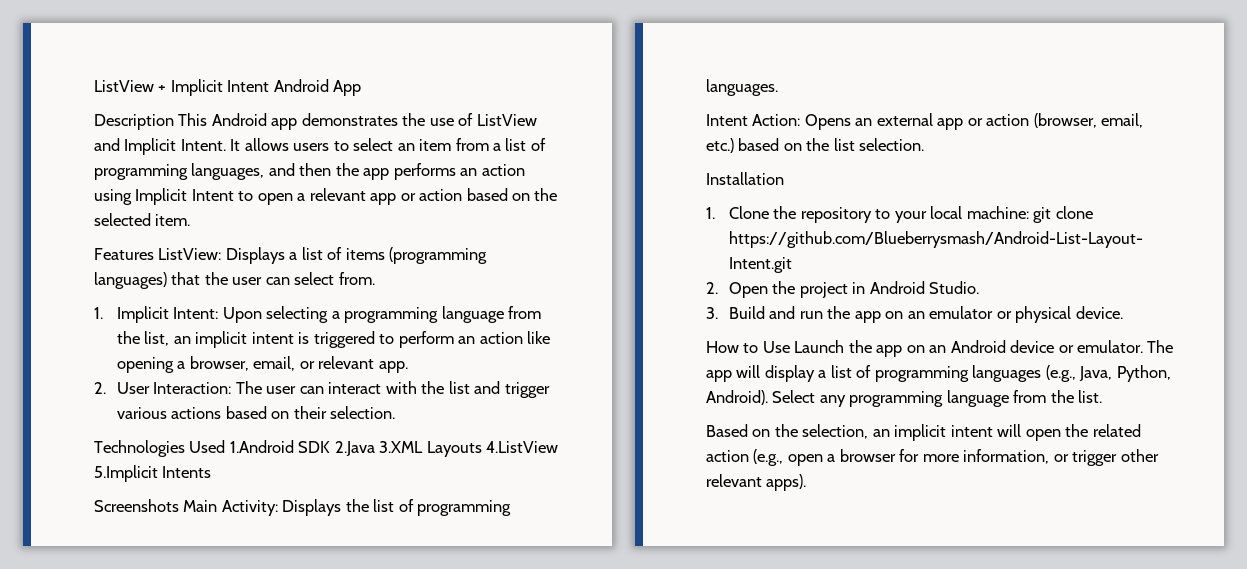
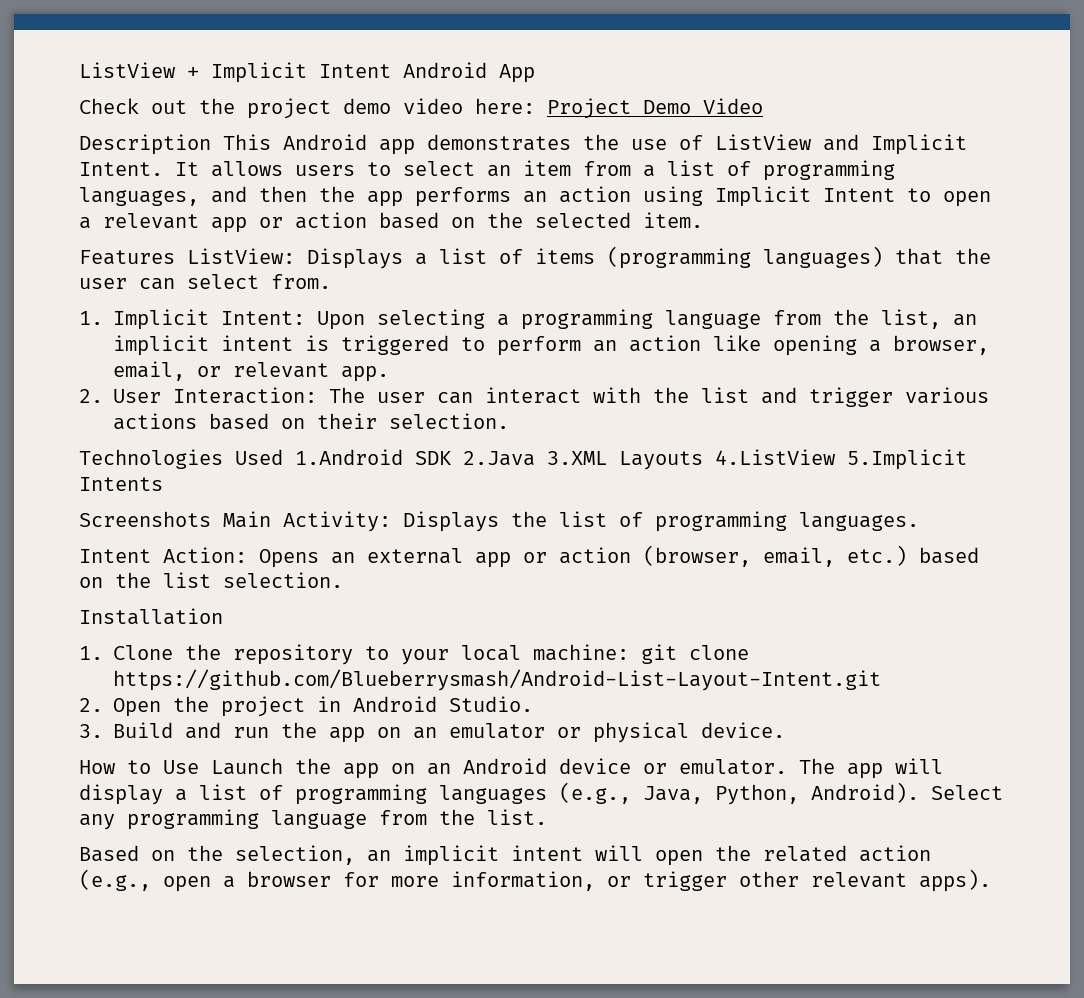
(362, 88) none -> [79,98,763,119] // Check out the project demo video here: Project Demo Video

